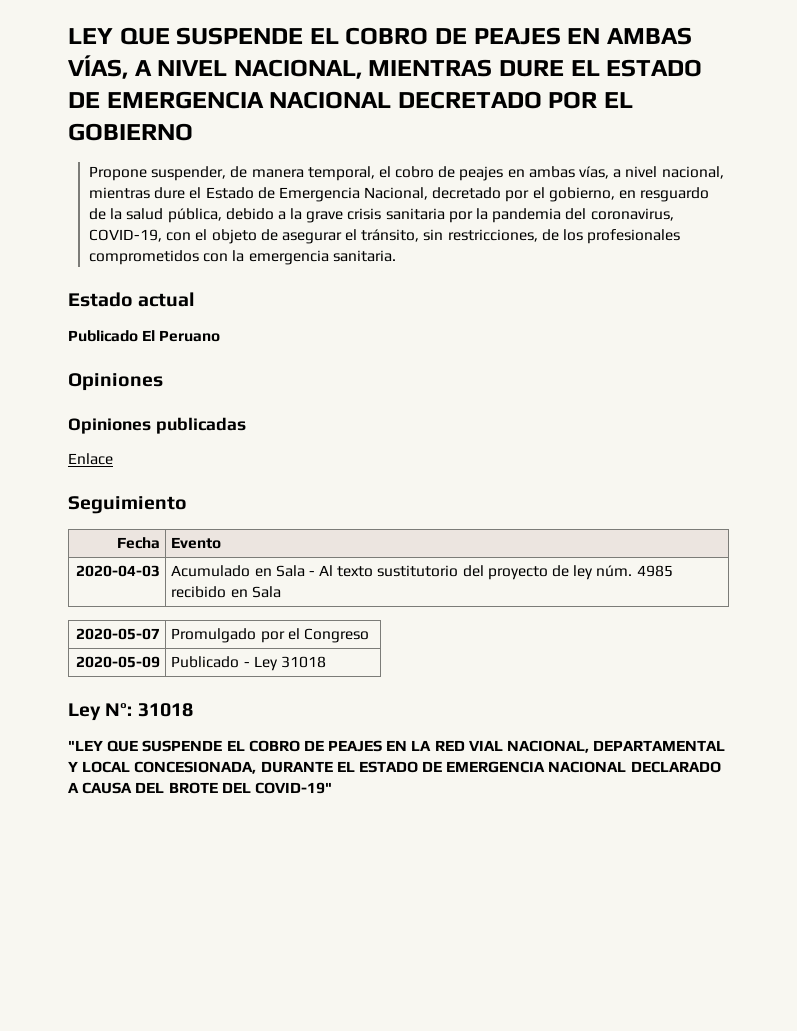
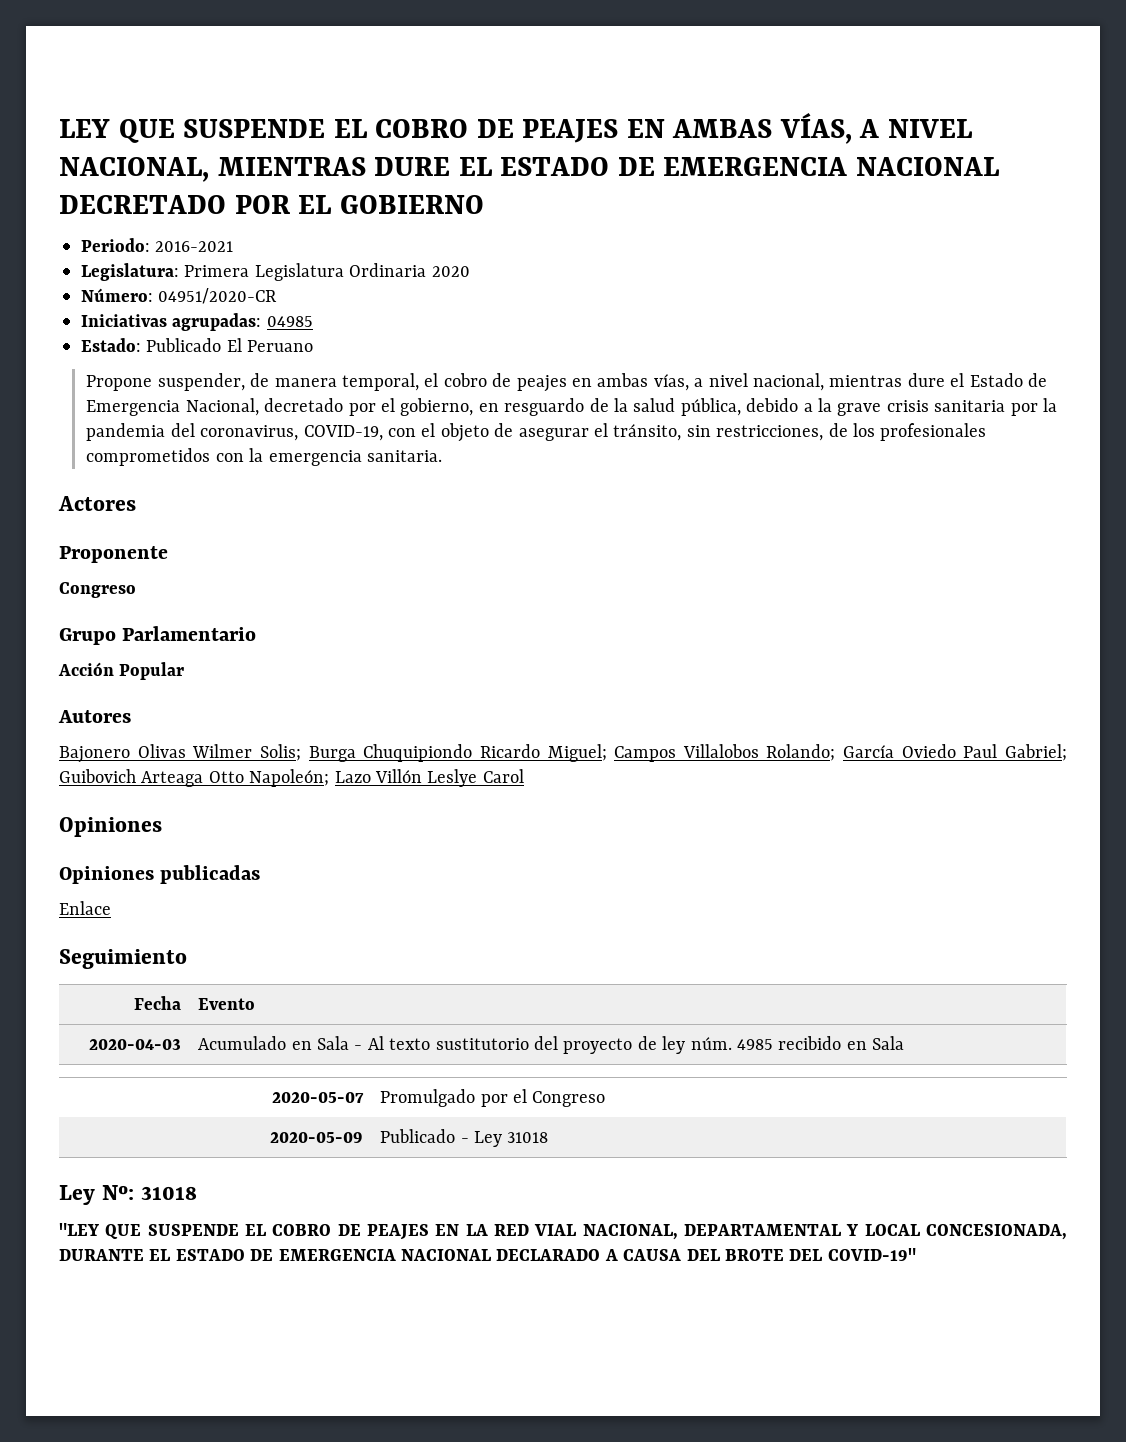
(193, 132) none -> [81,238,234,252] [81,263,470,281] [81,288,278,304] [81,313,313,331] [81,338,314,352] // Periodo: 2016-2021 // Legislatura: Primera Legislatura Ordinaria 2020 // Número: 04951/2020-CR // Iniciativas agrupadas: 04985 // Estado: Publicado El Peruano
[68,292,196,307] [68,330,221,342] Estado actual // Publicado El Peruano -> [58,496,136,511] [59,546,168,563] [59,582,136,598] [59,626,257,645] [58,662,185,680] [58,710,131,723] [59,744,1067,763] [59,769,524,787] Actores // Proponente // Congreso // Grupo Parlamentario // Acción Popular // Autores // Bajonero Olivas Wilmer Solis; Burga Chuquipiondo Ricardo Miguel; Campos Villalobos Rolando; García Oviedo Paul Gabriel; Guibovich Arteaga Otto Napoleón; Lazo Villón Leslye Carol

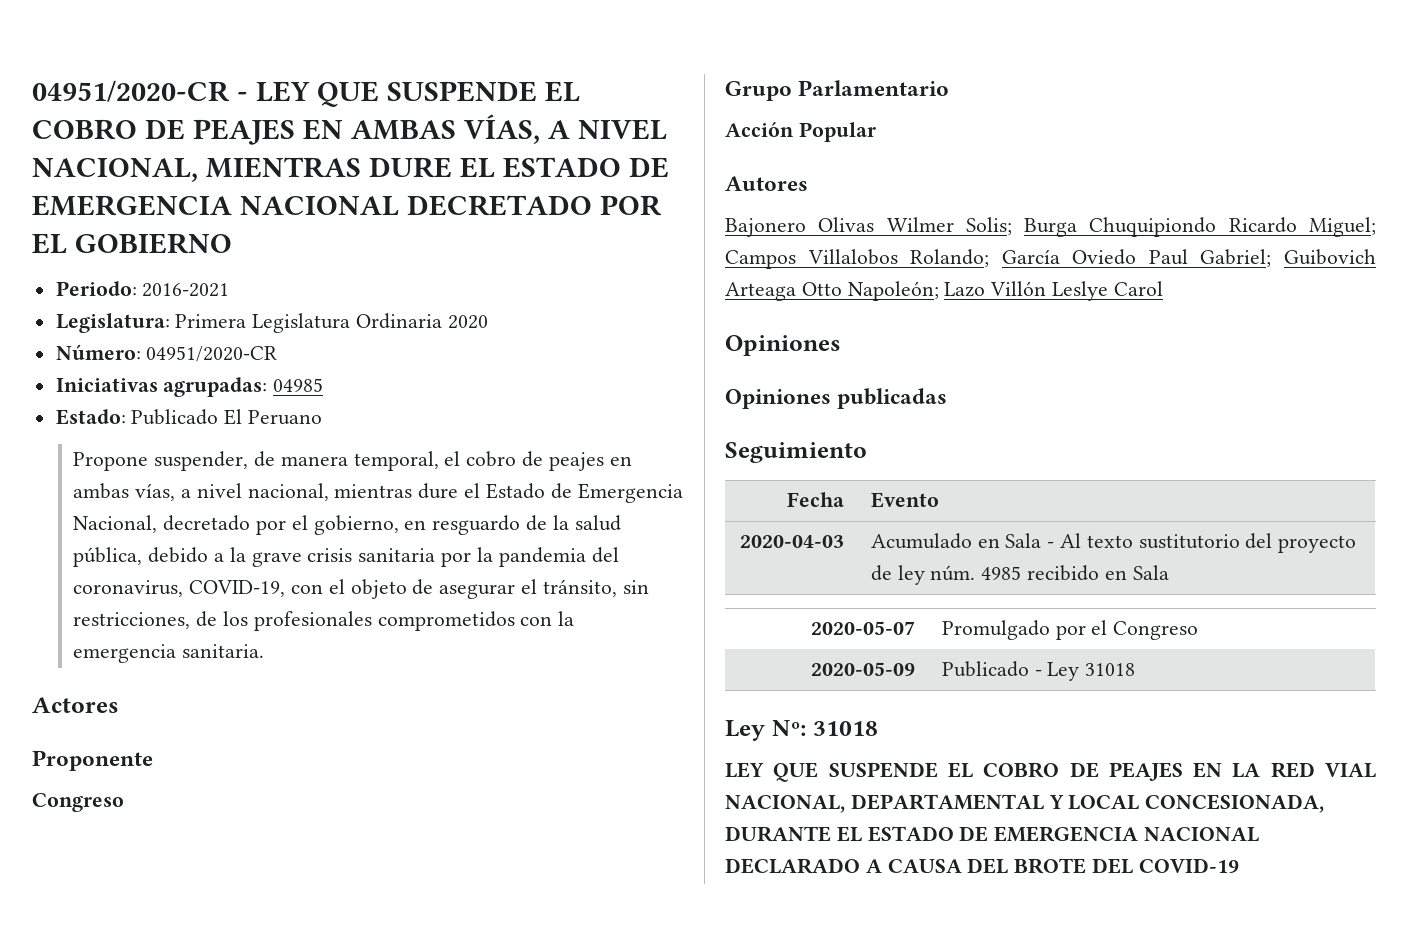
(59, 128) none -> [32,80,248,102] 04951/2020-CR -
[59,901,111,915] // Enlace -> (948, 398) none
[59,1223,99,1236] "LEY -> [725,762,764,778] LEY
[827,1248,916,1261] COVID-19" -> [1138,858,1239,873] COVID-19

